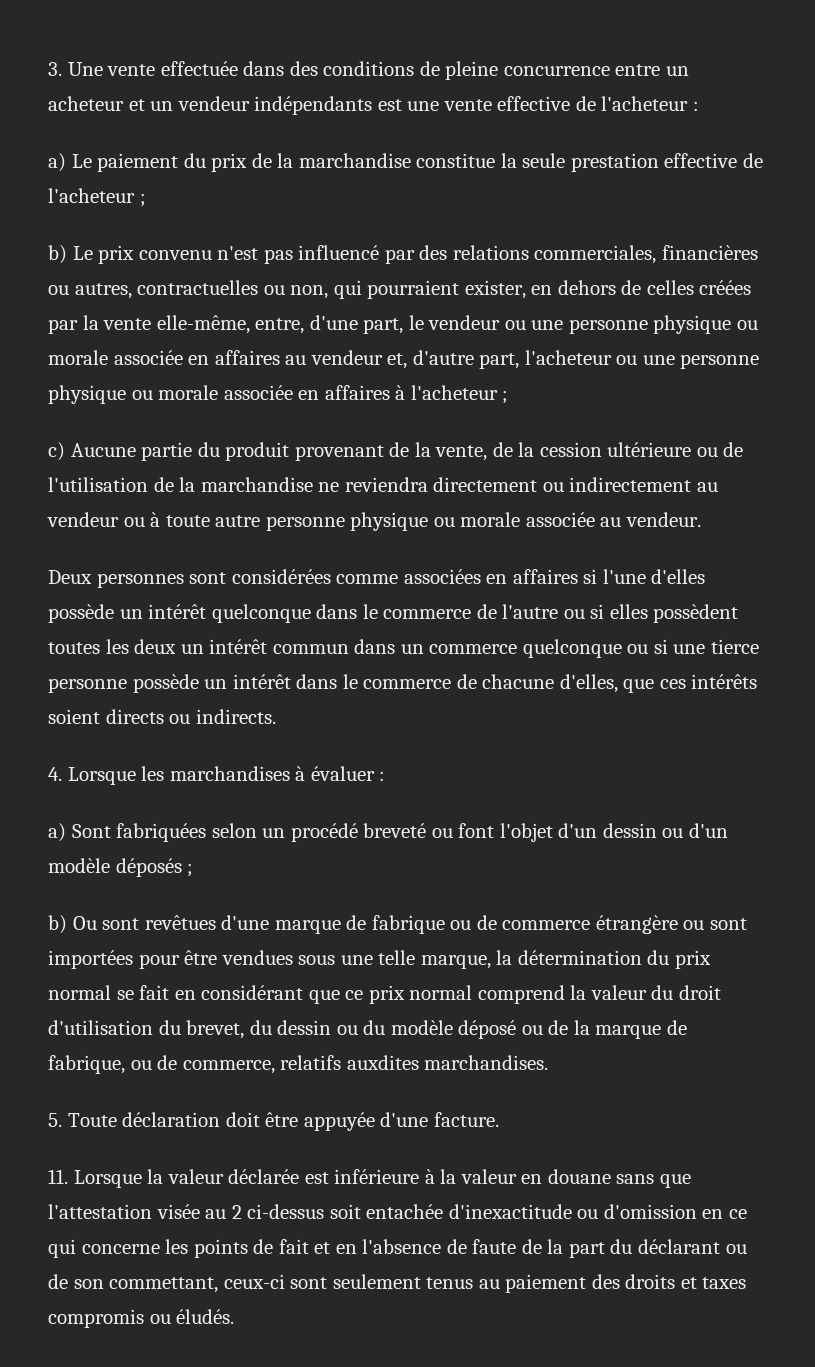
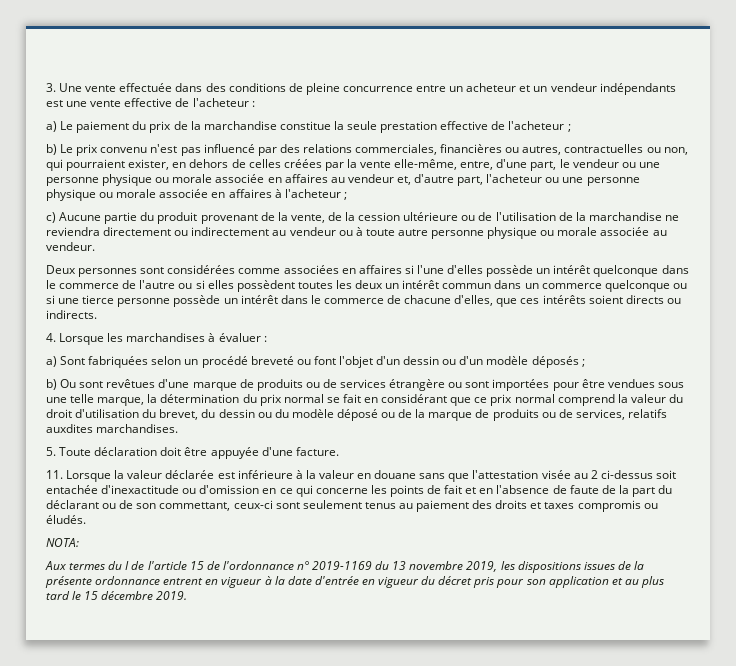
[371,915,591,934] fabrique ou de commerce -> [256,379,387,391] produits ou de services
[48,1055,275,1074] fabrique, ou de commerce, -> [492,409,625,421] produits ou de services,
(235, 1316) none -> [46,538,79,547] [45,561,644,573] [45,576,664,588] [46,591,188,600] // NOTA: // Aux termes du I de l'article 15 de l'ordonnance n° 2019-1169 du 13 novembre 2019, les dispositions issues de la présente ordonnance entrent en vigueur à la date d'entrée en vigueur du décret pris pour son application et au plus tard le 15 décembre 2019.

